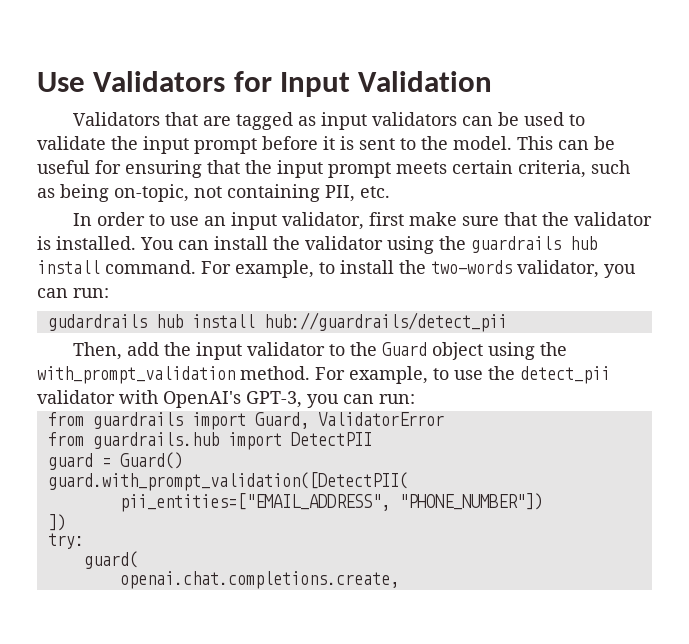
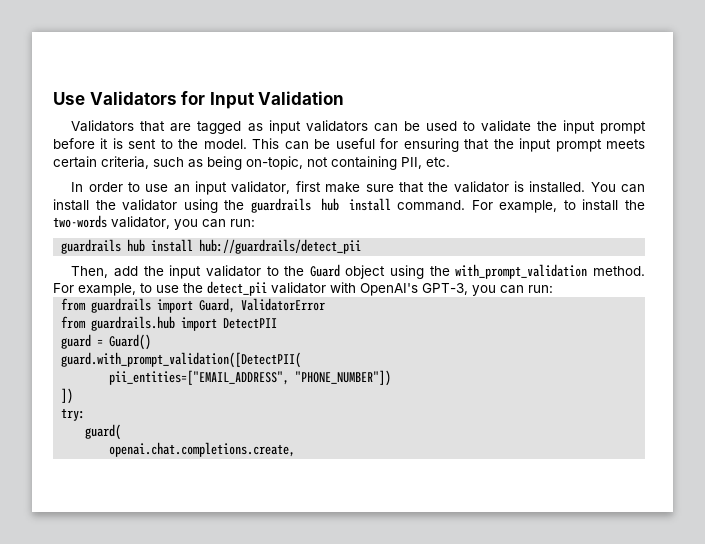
[47,314,147,331] gudardrails -> [61,239,122,254] guardrails

